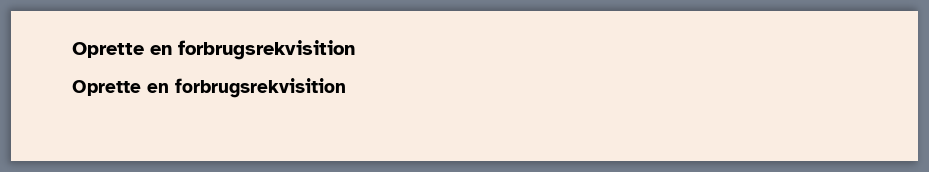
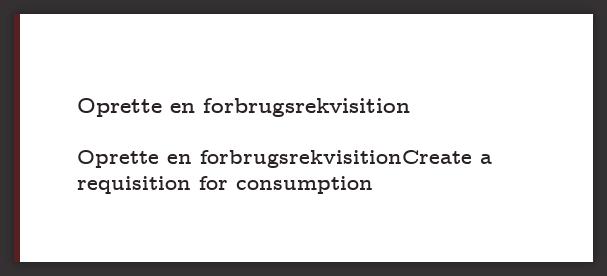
[175,78,346,98] forbrugsrekvisition -> [200,150,492,168] [77,176,373,194] forbrugsrekvisitionCreate a requisition for consumption

